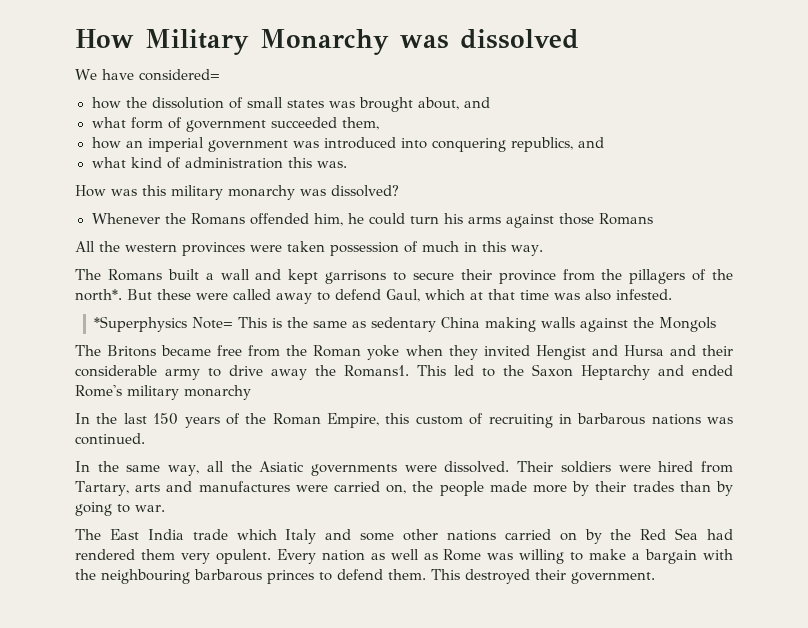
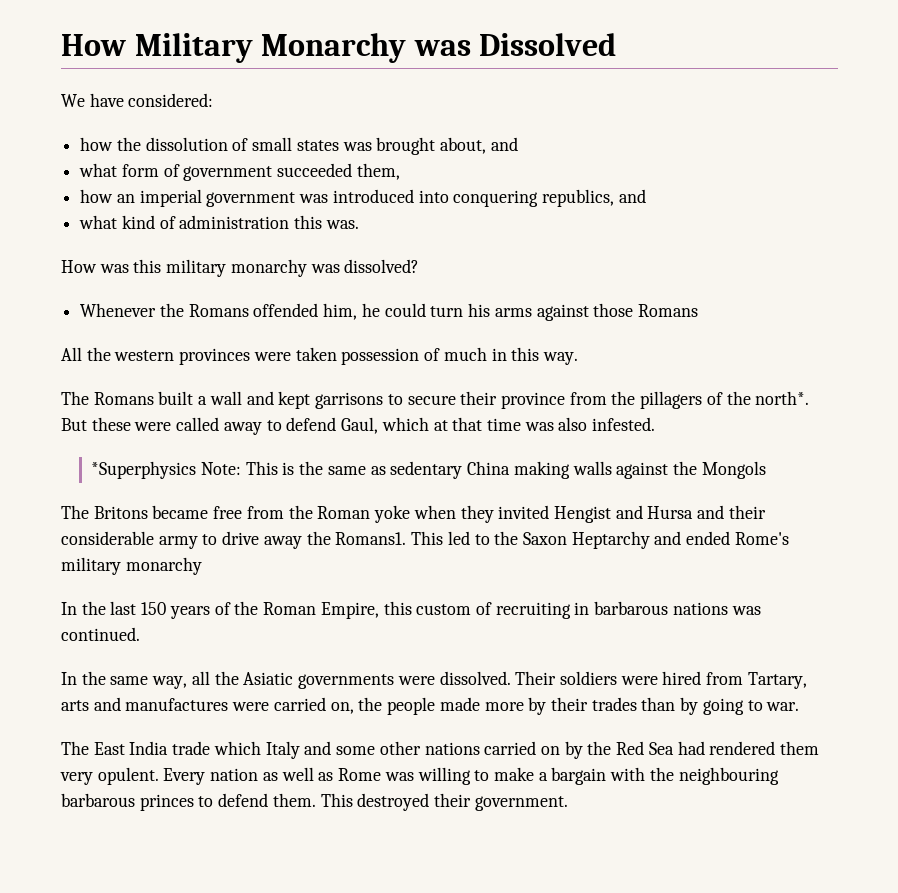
[459,29,579,49] dissolved -> [479,33,617,56] Dissolved
[138,69,220,81] considered= -> [128,93,214,107] considered:
[191,317,233,329] Note= -> [200,462,241,475] Note:

